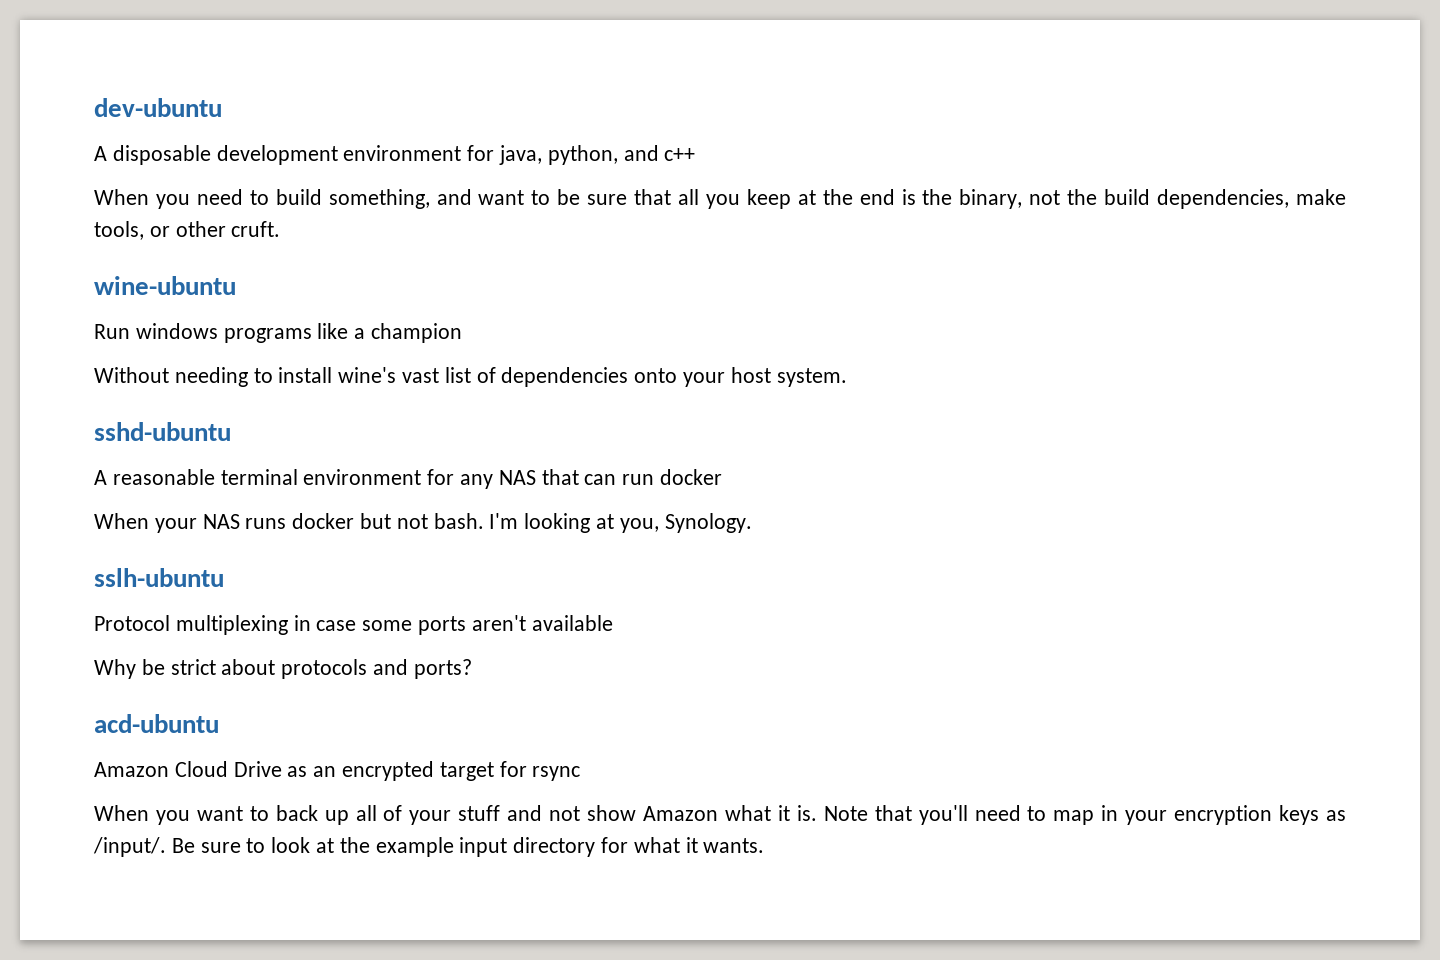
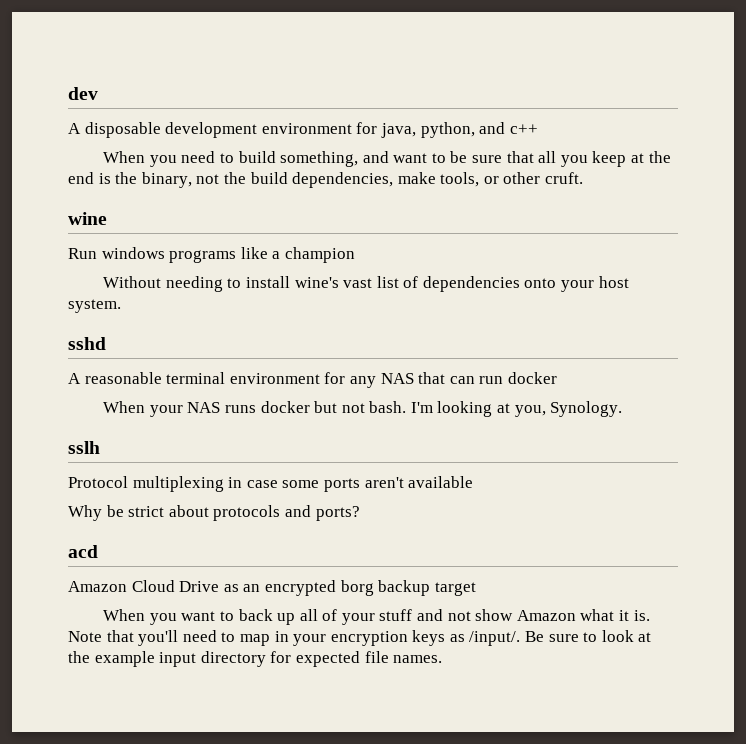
[94,98,222,117] dev-ubuntu -> [68,87,98,100] dev
[94,276,236,295] wine-ubuntu -> [68,212,107,225] wine
[94,422,231,441] sshd-ubuntu -> [68,337,106,350] sshd
[94,568,224,587] sslh-ubuntu -> [68,441,100,454] sslh
[94,714,219,733] acd-ubuntu -> [68,545,98,558] acd
(435, 771) none -> [340,580,431,596] borg backup
[499,761,581,781] for rsync -> (476, 589) none
[633,837,765,853] what it wants. -> [295,651,443,667] expected file names.

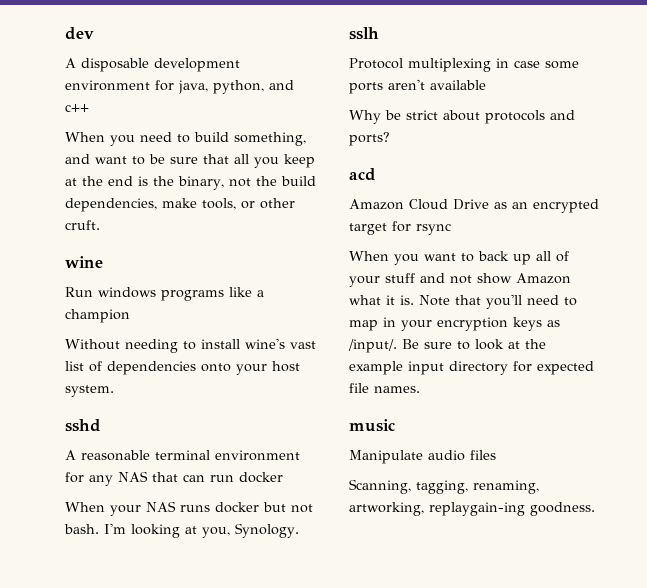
[340,580,431,596] borg backup -> (599, 206) none
(476, 589) none -> [392,221,451,235] for rsync
(443, 659) none -> [349,419,395,432] [349,450,496,464] [349,479,539,494] [349,502,595,516] // music // Manipulate audio files // Scanning, tagging, renaming, artworking, replaygain-ing goodness.

